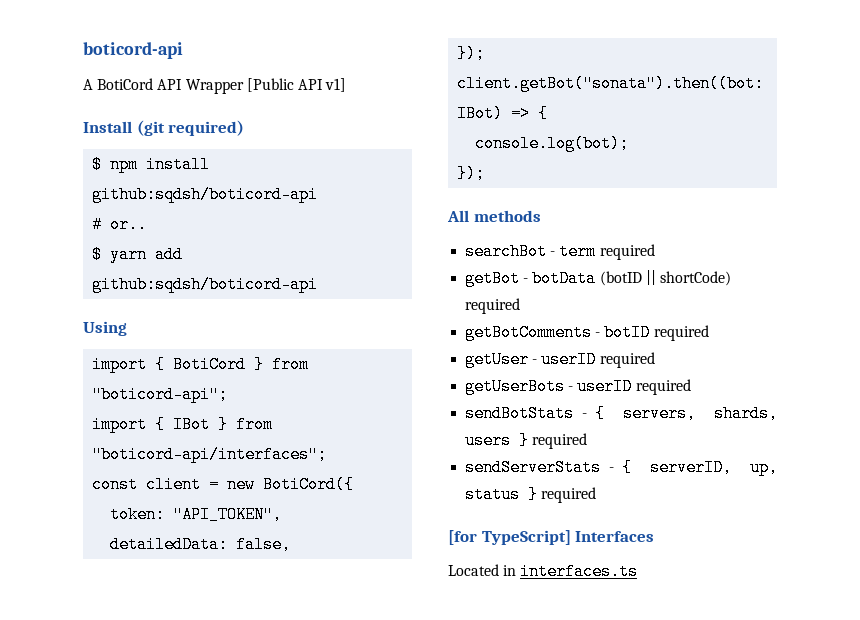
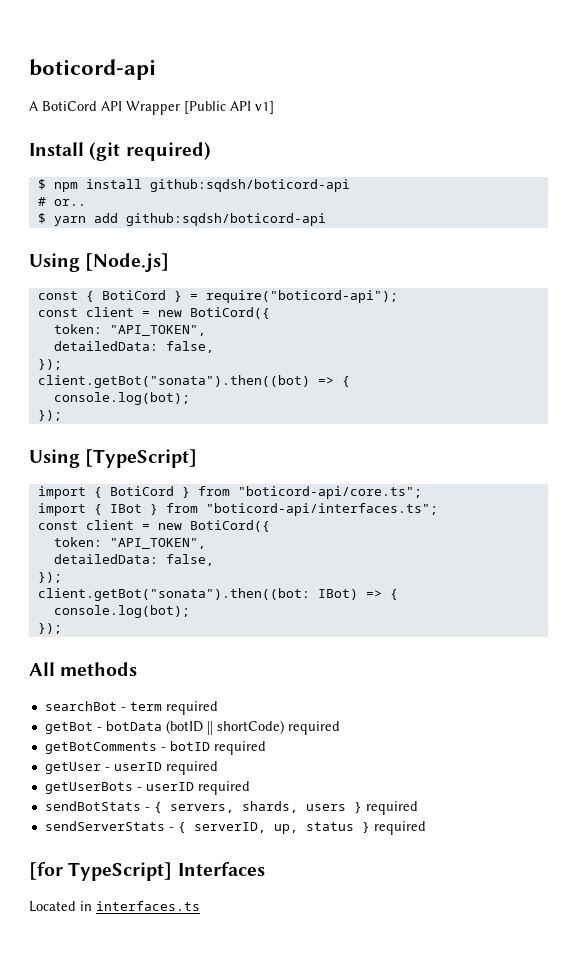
(127, 328) none -> [85,253,170,272] [37,290,398,303] [37,307,270,319] [53,324,206,336] [53,341,214,353] [37,359,62,370] [37,375,350,388] [53,392,190,405] [37,410,62,421] [29,449,198,468] [Node.js] // const { BotiCord } = require("boticord-api"); // const client = new BotiCord({ // token: "API_TOKEN", // detailedData: false, // }); // client.getBot("sonata").then((bot) => { // console.log(bot); // }); // Using [TypeScript]
[92,386,229,403] "boticord-api"; -> [237,486,422,499] "boticord-api/core.ts";
[92,446,328,463] "boticord-api/interfaces"; -> [205,503,438,516] "boticord-api/interfaces.ts";

